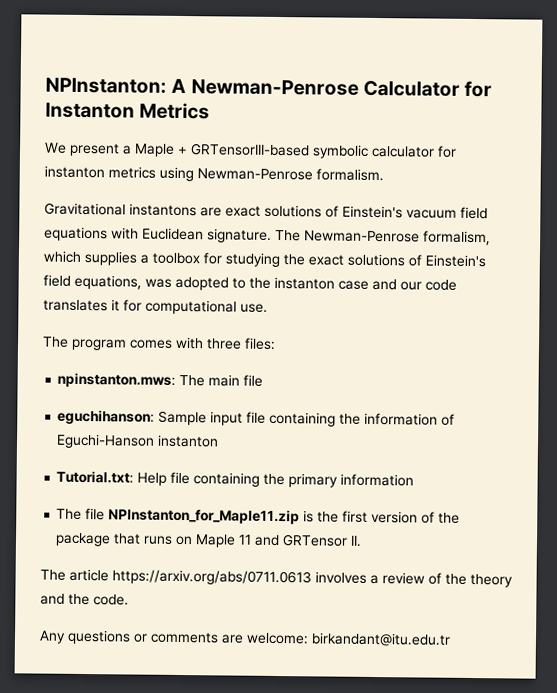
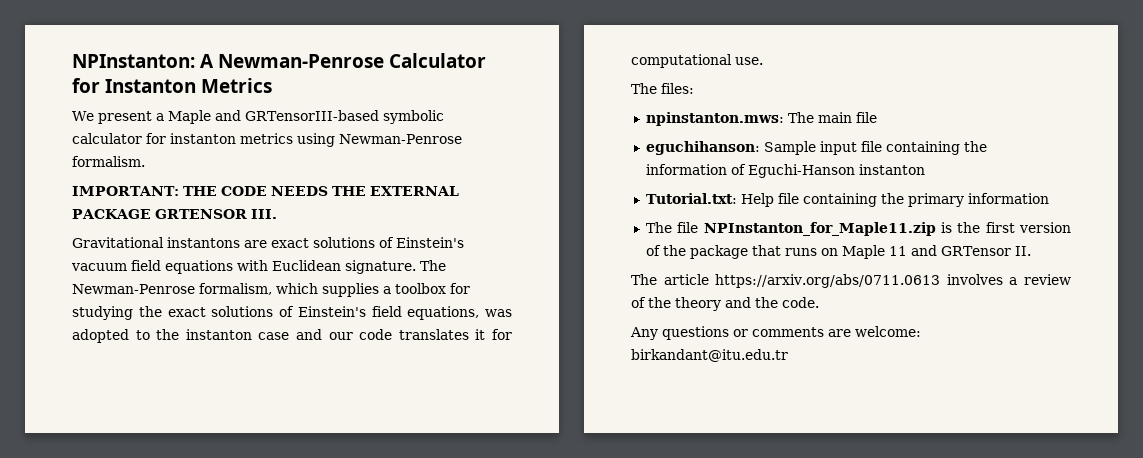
[177,145,188,155] + -> [214,110,241,121] and
(384, 175) none -> [72,186,459,196] [72,209,277,219] // IMPORTANT: THE CODE NEEDS THE EXTERNAL PACKAGE GRTENSOR III.
[71,336,242,351] program comes with three -> (657, 88) none

